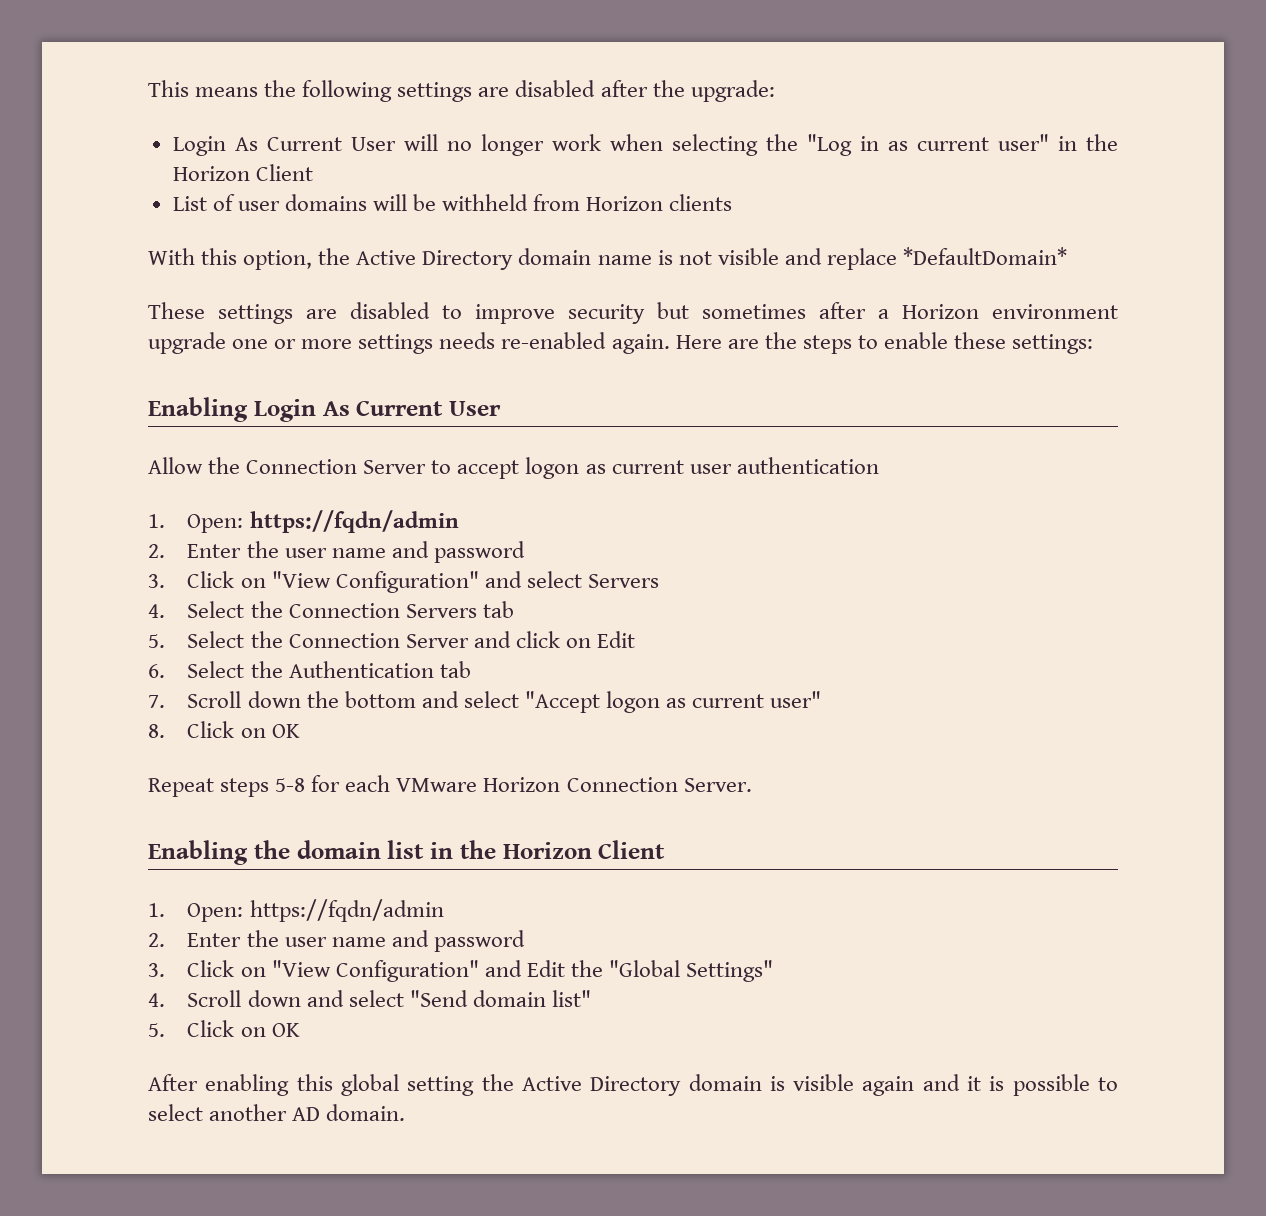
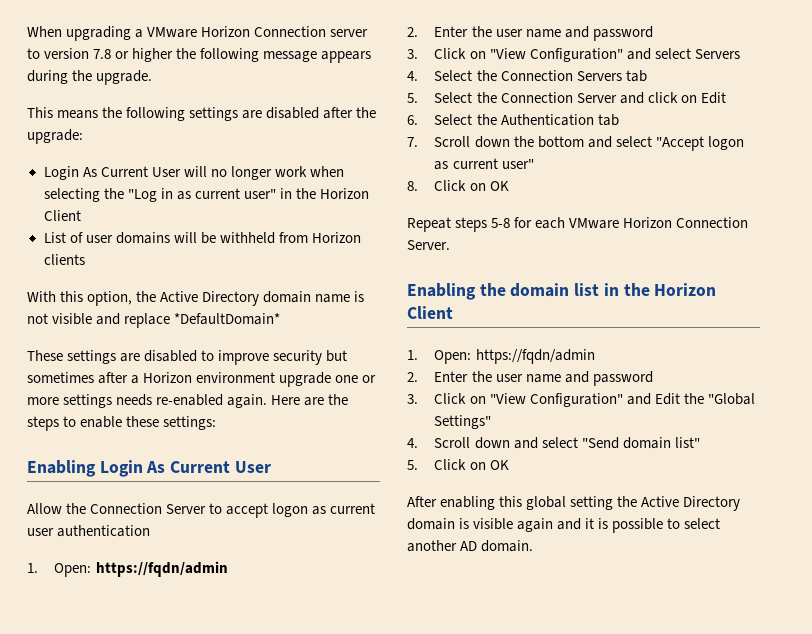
(148, 88) none -> [27,26,369,41] [27,48,372,63] [27,70,153,85] When upgrading a VMware Horizon Connection server to version 7.8 or higher the following message appears during the upgrade. //

